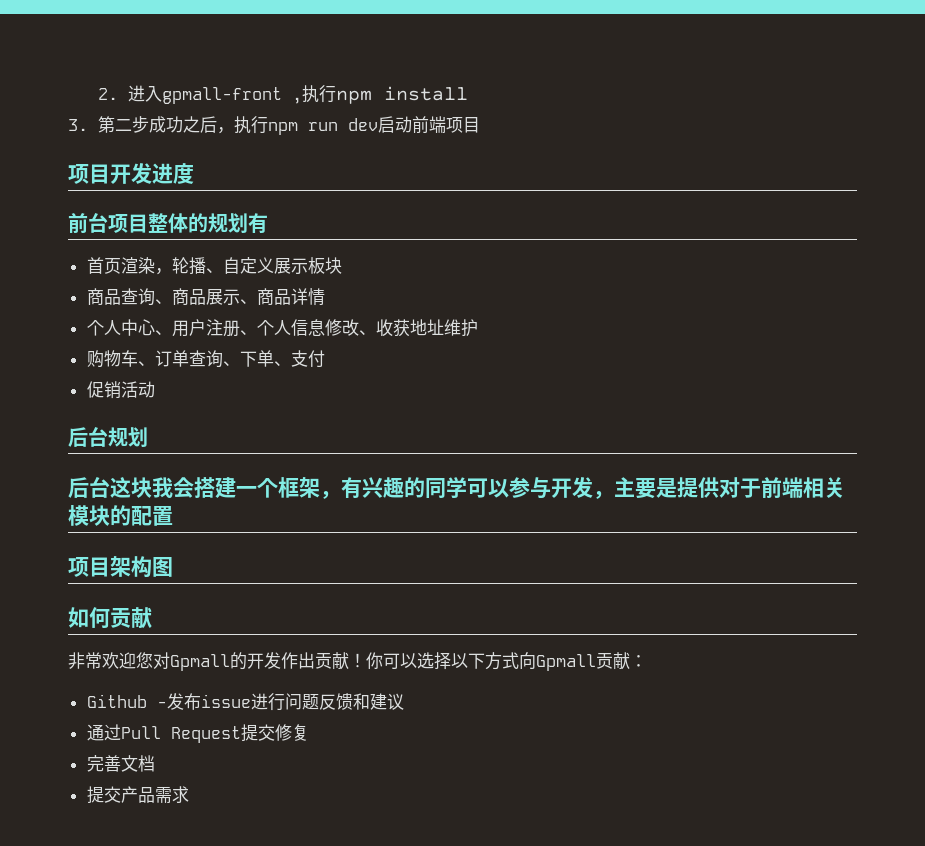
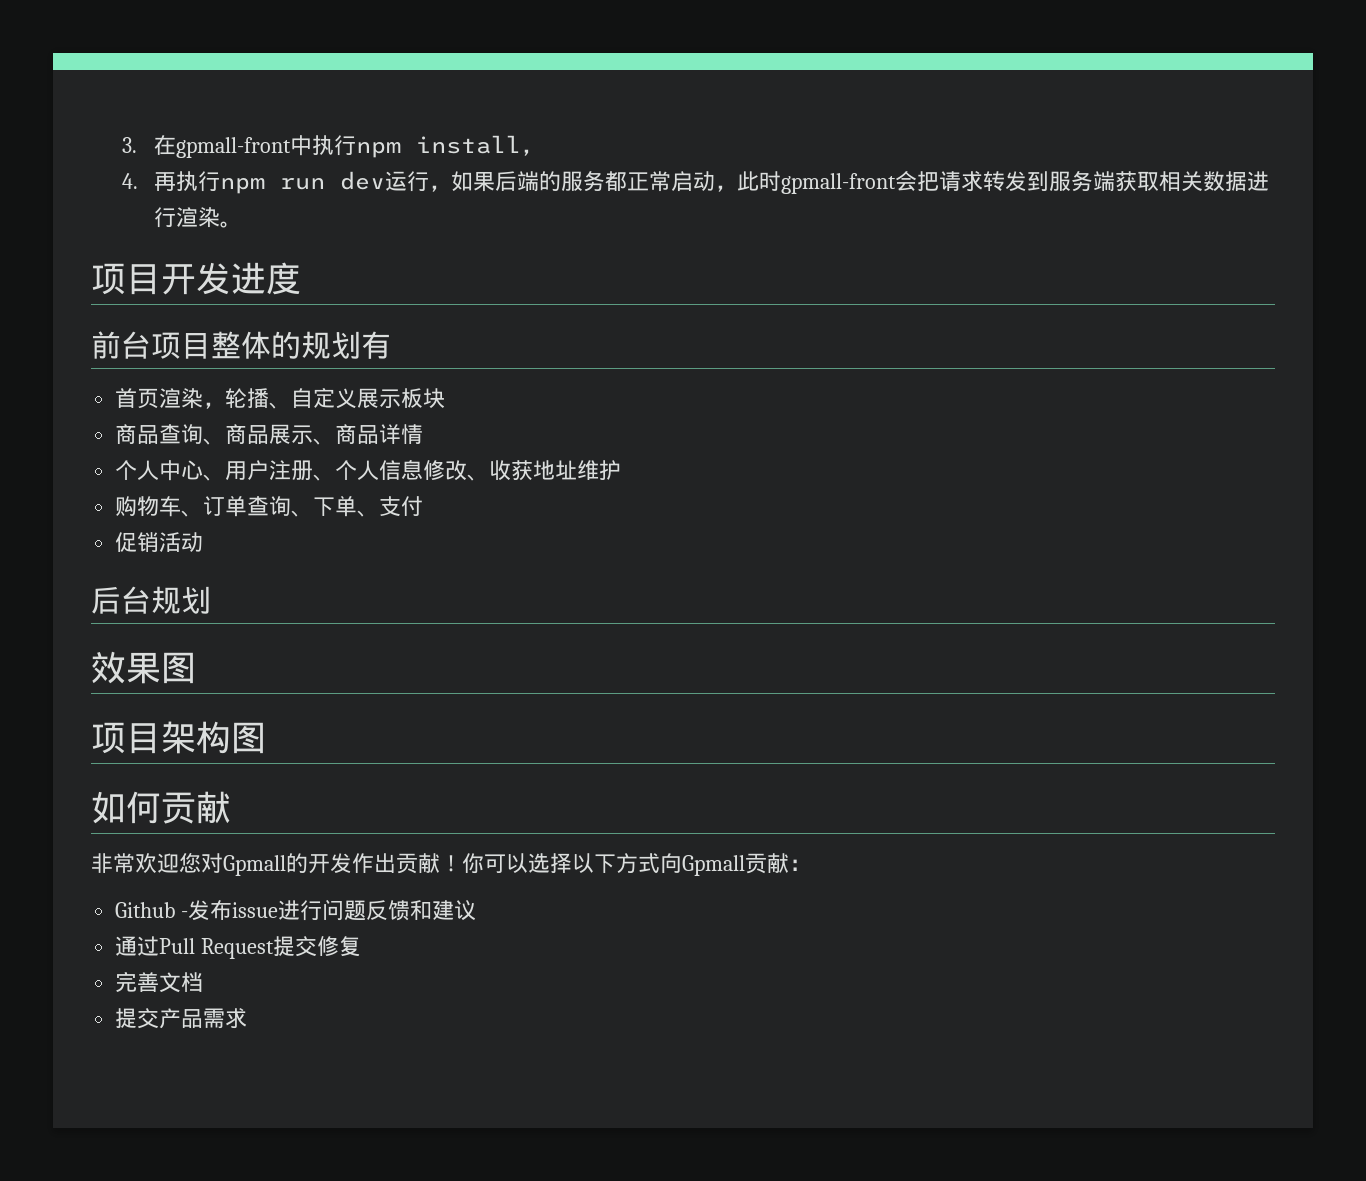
[97,85,302,104] 2.进入gpmall-front , -> [122,135,312,158] 3.在gpmall-front中
[68,116,480,135] // 3.第二步成功之后，执行npm run dev启动前端项目 -> [520,149,543,156] [122,171,1269,194] [153,207,242,228] ， // 4.再执行npm run dev运行，如果后端的服务都正常启动，此时gpmall-front会把请求转发到服务端获取相关数据进行渲染。
[68,477,845,499] [68,505,173,526] 后台这块我会搭建一个框架，有兴趣的同学可以参与开发，主要是提供对于前端相关模块的配置 -> [91,651,196,684] 效果图

